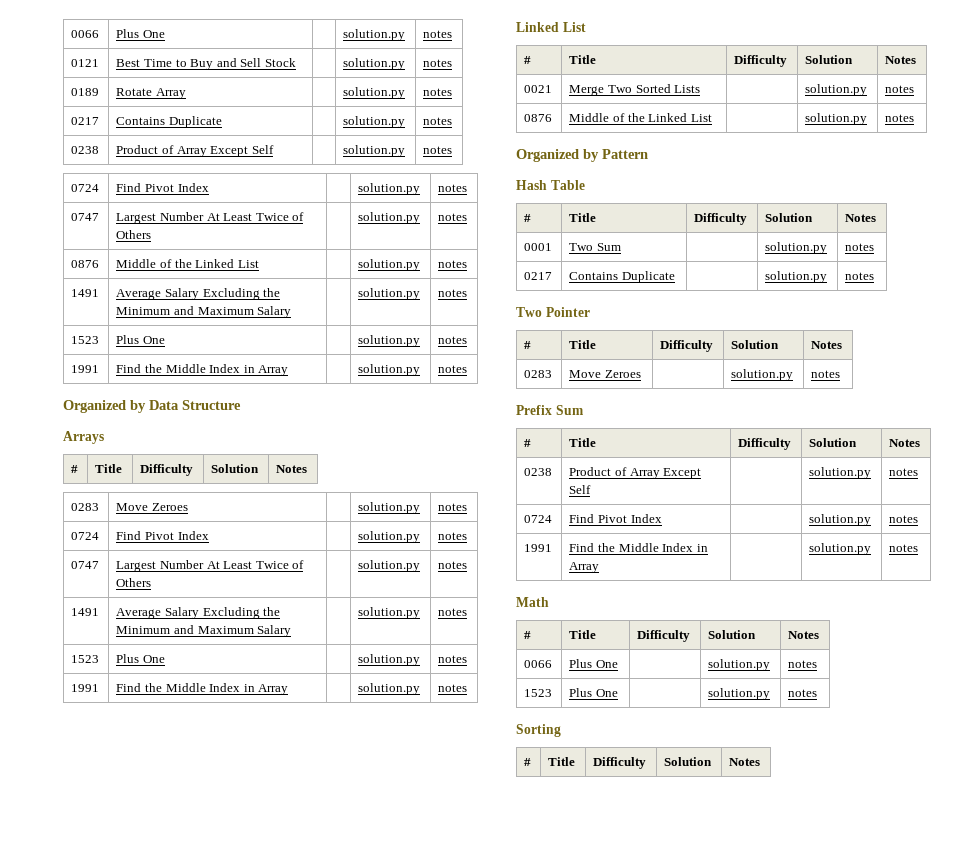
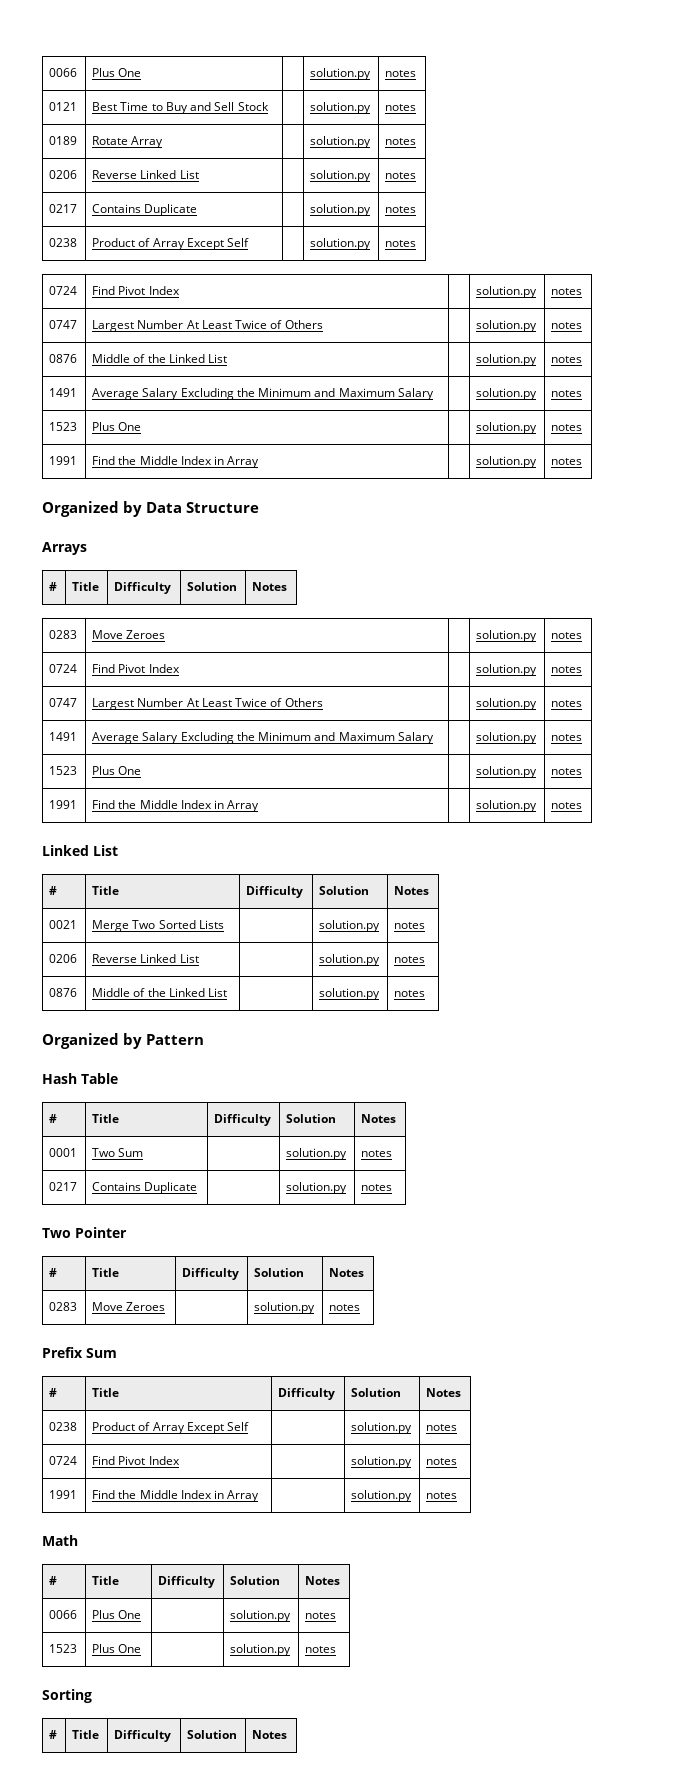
(453, 92) none -> [49,170,78,179] [92,170,199,179] [310,170,372,182] [385,172,417,179] // 0206 | Reverse Linked List | | solution.py | notes
(915, 89) none -> [49,954,78,963] [92,954,199,963] [319,954,381,966] [394,956,426,963] // 0206 | Reverse Linked List | | solution.py | notes

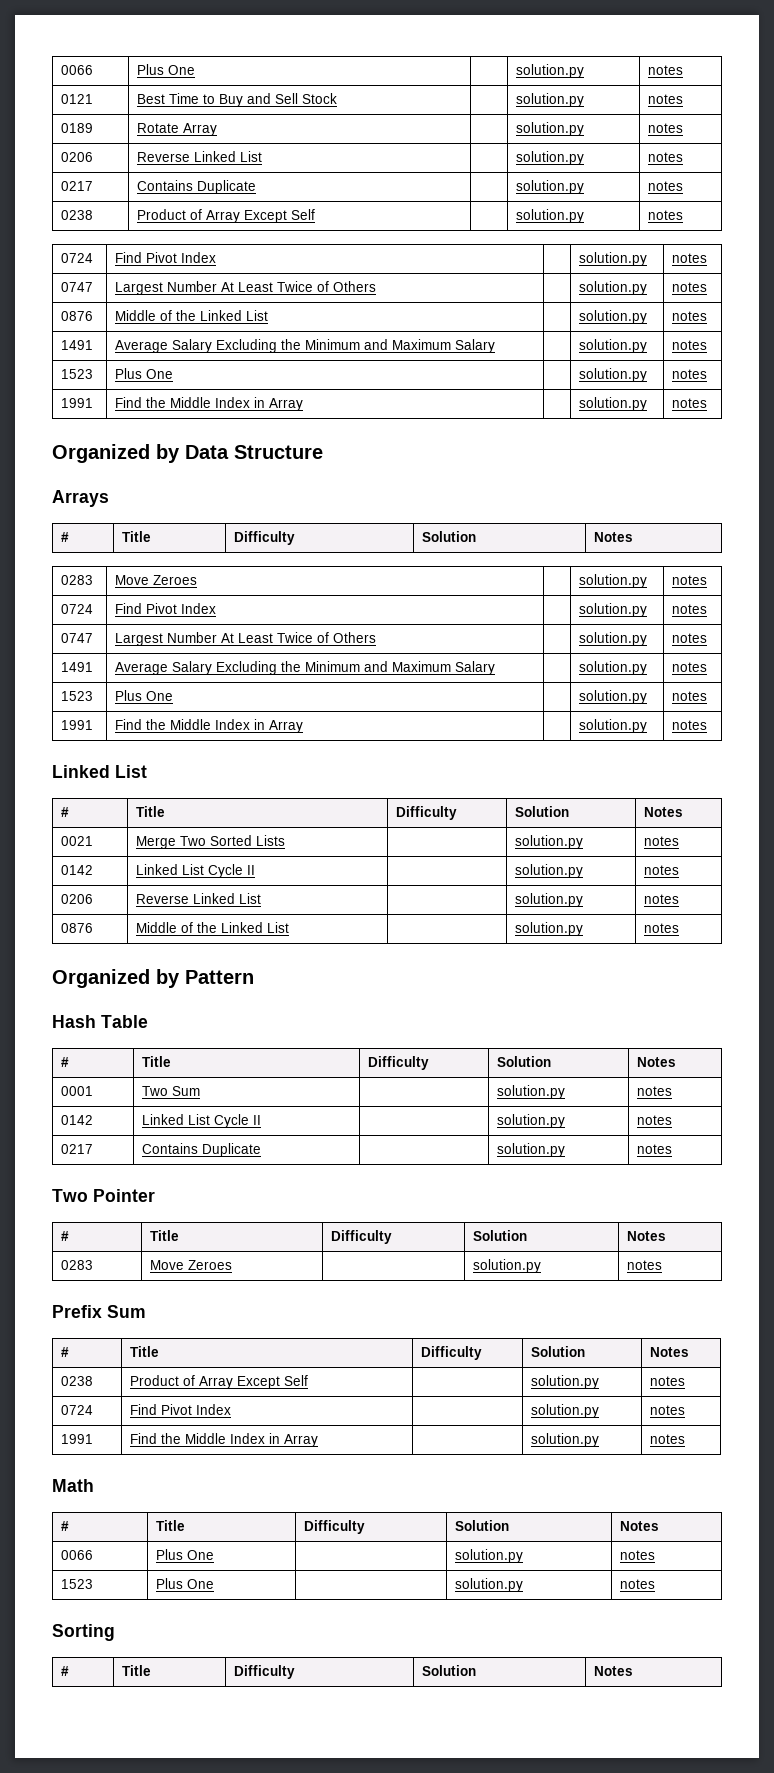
(426, 925) none -> [60,865,93,875] [135,864,255,878] [514,864,583,878] [643,865,679,875] // 0142 | Linked List Cycle II | | solution.py | notes
(393, 1153) none -> [60,1115,93,1125] [141,1114,261,1128] [496,1114,565,1128] [636,1115,672,1125] // 0142 | Linked List Cycle II | | solution.py | notes

